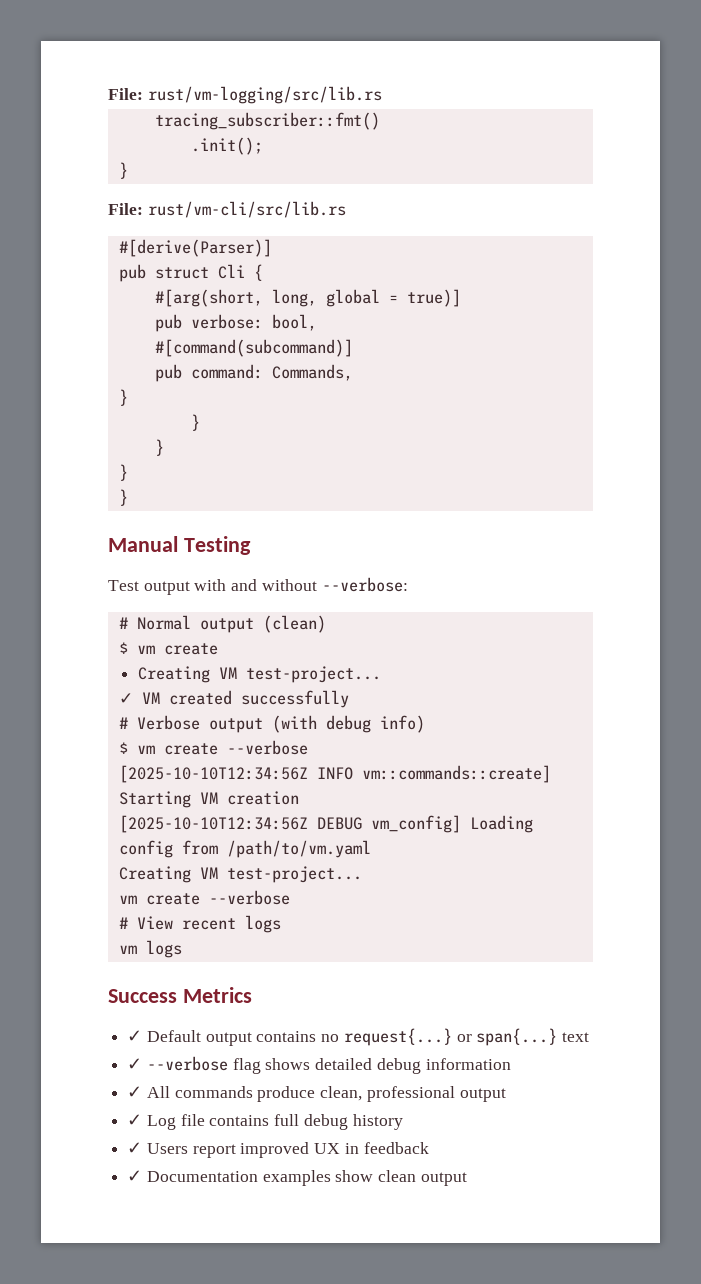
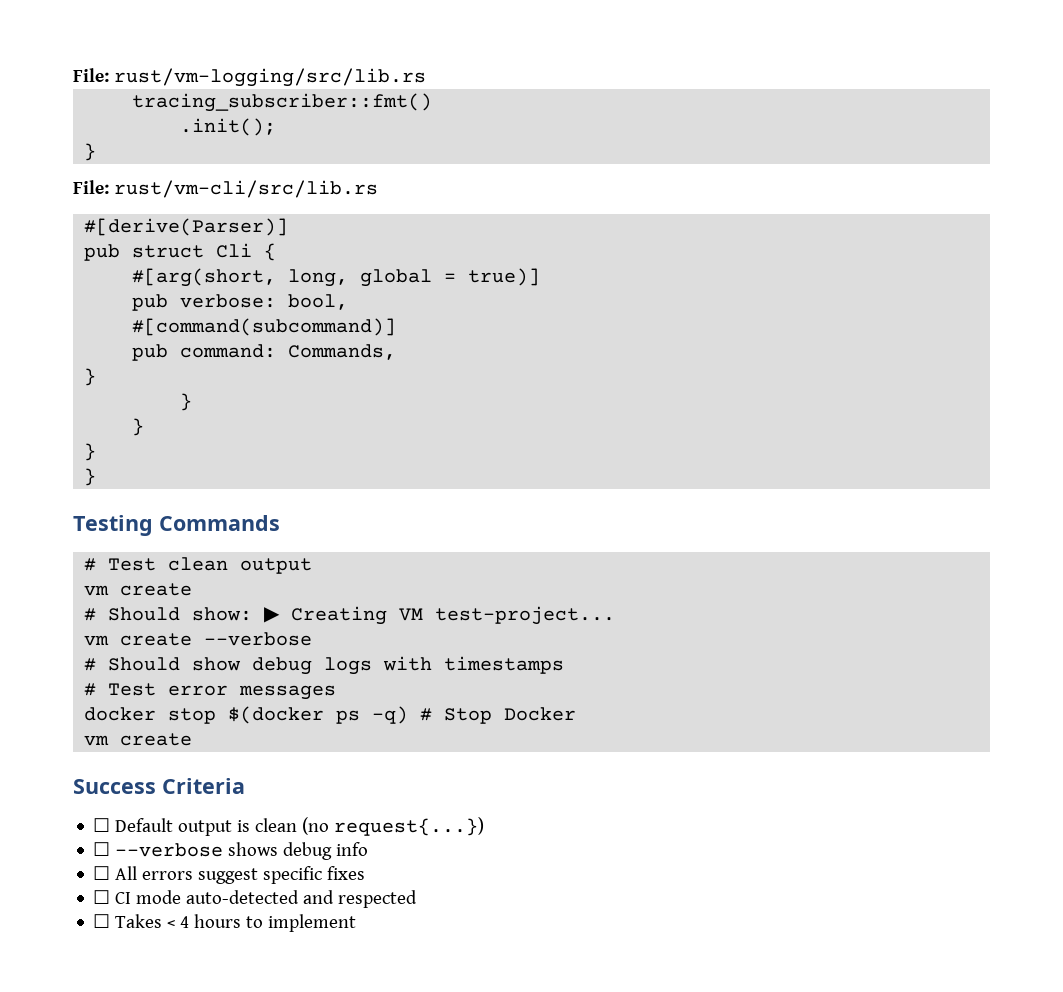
[108,536,178,552] Manual -> (97, 477) none
[108,577,408,595] [118,615,326,633] [118,642,218,655] [137,666,381,683] [118,690,349,708] [118,715,425,733] [118,740,308,755] [118,765,551,783] [118,791,299,808] [118,815,533,833] [118,840,371,858] // Test output with and without --verbose: // # Normal output (clean) // $ vm create // Creating VM test-project... // ✓ VM created successfully // # Verbose output (with debug info) // $ vm create --verbose // [2025-10-10T12:34:56Z INFO vm::commands::create] Starting VM creation // [2025-10-10T12:34:56Z DEBUG vm_config] Loading config from /path/to/vm.yaml // -> [159,515,280,531] [84,557,313,574] [84,583,193,596] [84,607,281,623] Commands // # Test clean output // vm create // # Should show: ▶
[136,915,281,933] [118,940,182,958] View recent logs // vm logs -> [108,656,565,675] [84,683,337,700] [84,706,577,724] [84,733,193,746] Should show debug logs with timestamps // # Test error messages // docker stop $(docker ps -q) # Stop Docker // vm create
[182,987,252,1003] [127,1028,590,1046] [127,1056,511,1074] [127,1086,506,1102] [127,1114,403,1130] [127,1142,429,1158] [127,1170,467,1186] Metrics // ✓ Default output contains no request{...} or span{...} text // ✓ --verbose flag shows detailed debug information // ✓ All commands produce clean, professional output // ✓ Log file contains full debug history // ✓ Users report improved UX in feedback // ✓ Documentation examples show clean output -> [162,778,245,794] [93,817,485,836] [93,842,369,860] [93,866,366,884] [93,890,418,908] [93,914,357,932] Criteria // ☐ Default output is clean (no request{...}) // ☐ --verbose shows debug info // ☐ All errors suggest specific fixes // ☐ CI mode auto-detected and respected // ☐ Takes < 4 hours to implement

